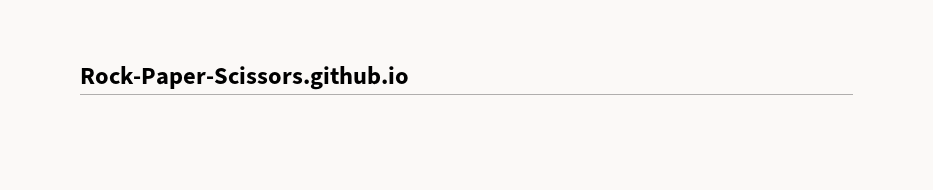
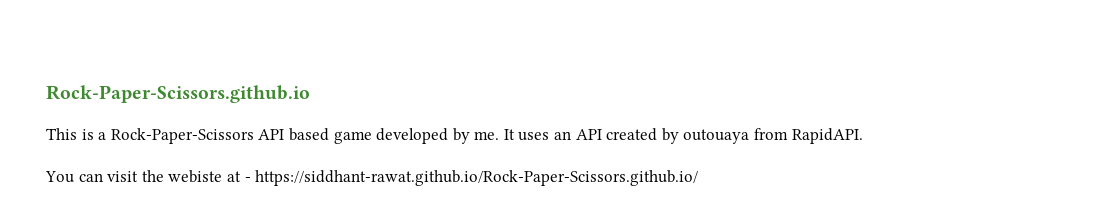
(409, 78) none -> [46,128,863,144] [45,170,699,186] // This is a Rock-Paper-Scissors API based game developed by me. It uses an API created by outouaya from RapidAPI. // You can visit the webiste at - https://siddhant-rawat.github.io/Rock-Paper-Scissors.github.io/

